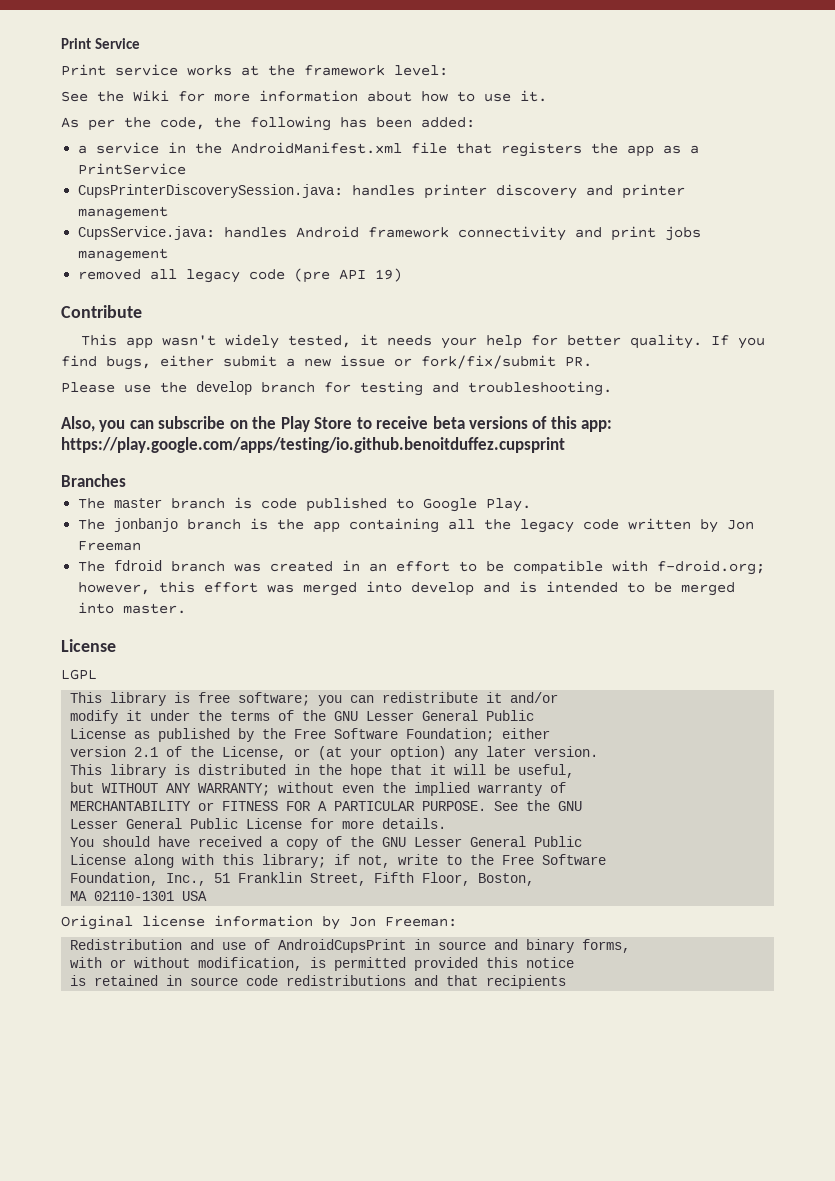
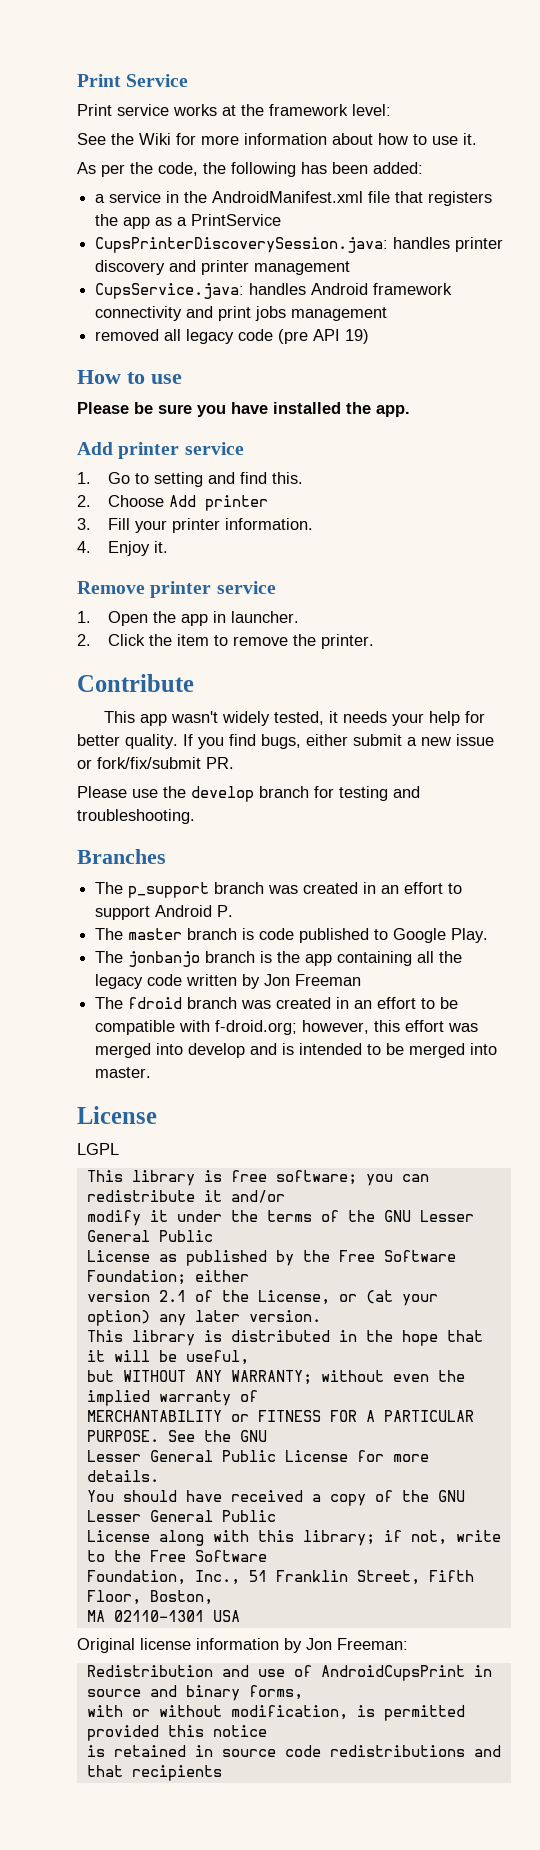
(403, 275) none -> [77,370,182,384] [77,402,410,417] [77,442,244,459] [77,472,304,487] [77,495,269,511] [77,518,314,533] [77,541,169,556] [77,581,276,598] [77,611,300,626] [77,634,375,649] // How to use // Please be sure you have installed the app. // Add printer service // 1. Go to setting and find this. // 2. Choose Add printer // 3. Fill your printer information. // 4. Enjoy it. // Remove printer service // 1. Open the app in launcher. // 2. Click the item to remove the printer.
[61,416,613,432] [61,437,565,453] [61,474,126,487] Also, you can subscribe on the Play Store to receive beta versions of this app: https://play.google.com/apps/testing/io.github.benoitduffez.cupsprint // Branches -> [77,849,166,864] [95,882,463,898] [95,905,234,920] Branches // The p_support branch was created in an effort to support Android P.

